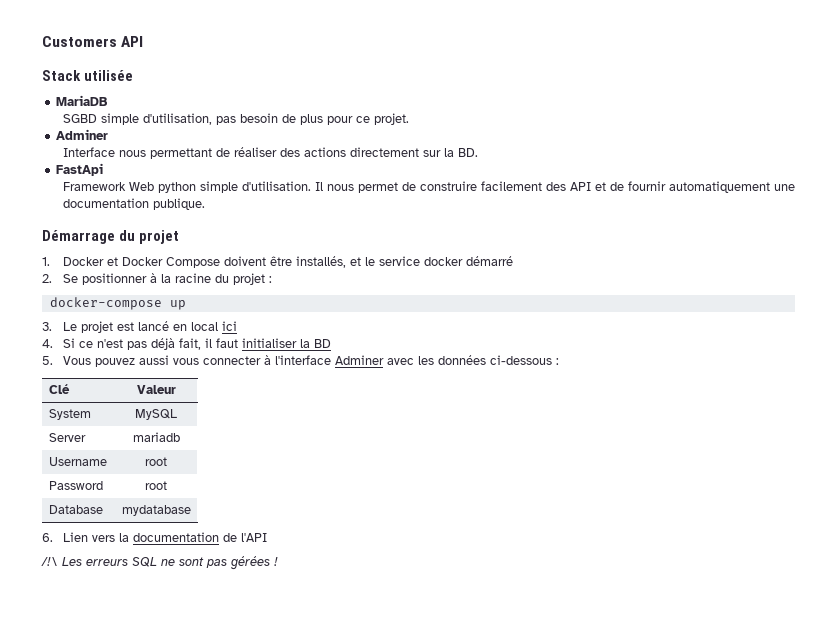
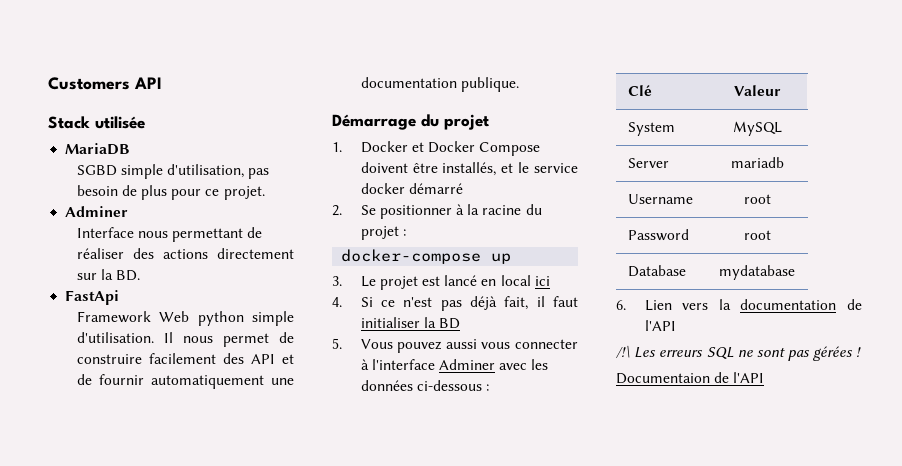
(278, 561) none -> [616,372,765,384] // Documentaion de l'API

